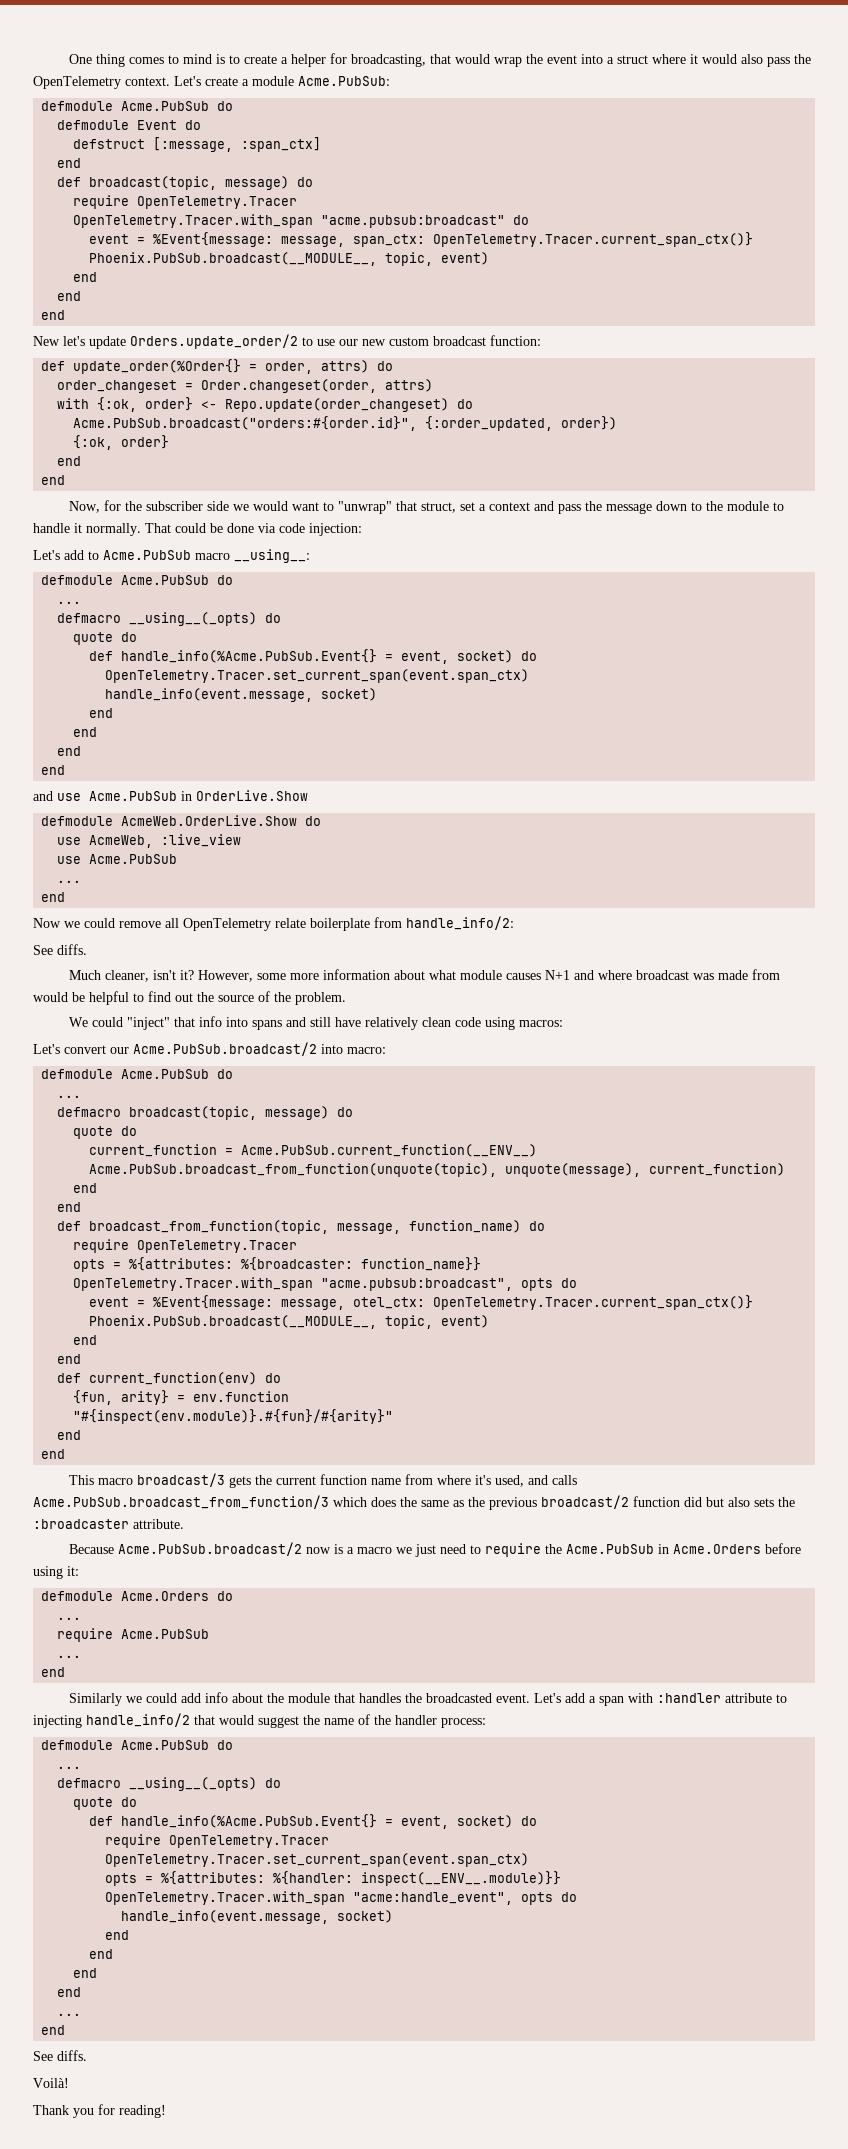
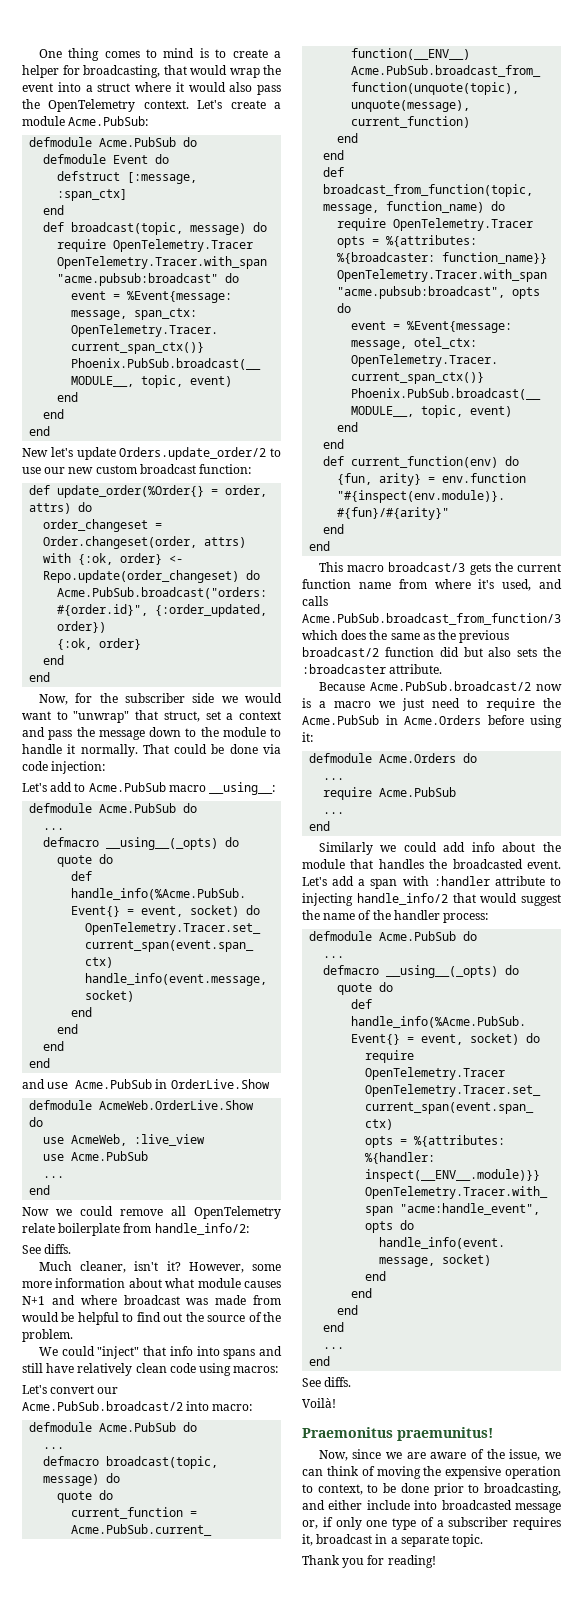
(69, 2083) none -> [302,1427,493,1441] [318,1449,561,1461] [302,1466,561,1479] [302,1483,561,1496] [302,1500,561,1513] [302,1517,561,1530] [302,1534,484,1547] // Praemonitus praemunitus! // Now, since we are aware of the issue, we can think of moving the expensive operation to context, to be done prior to broadcasting, and either include into broadcasted message or, if only one type of a subscriber requires it, broadcast in a separate topic.

